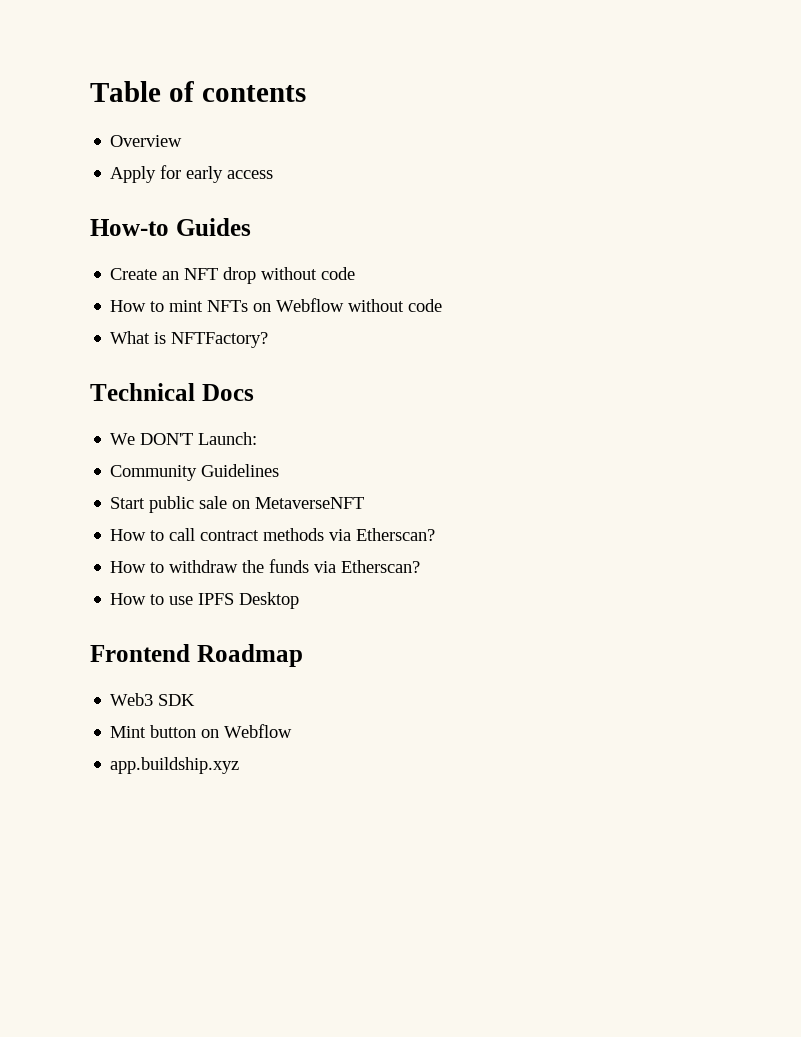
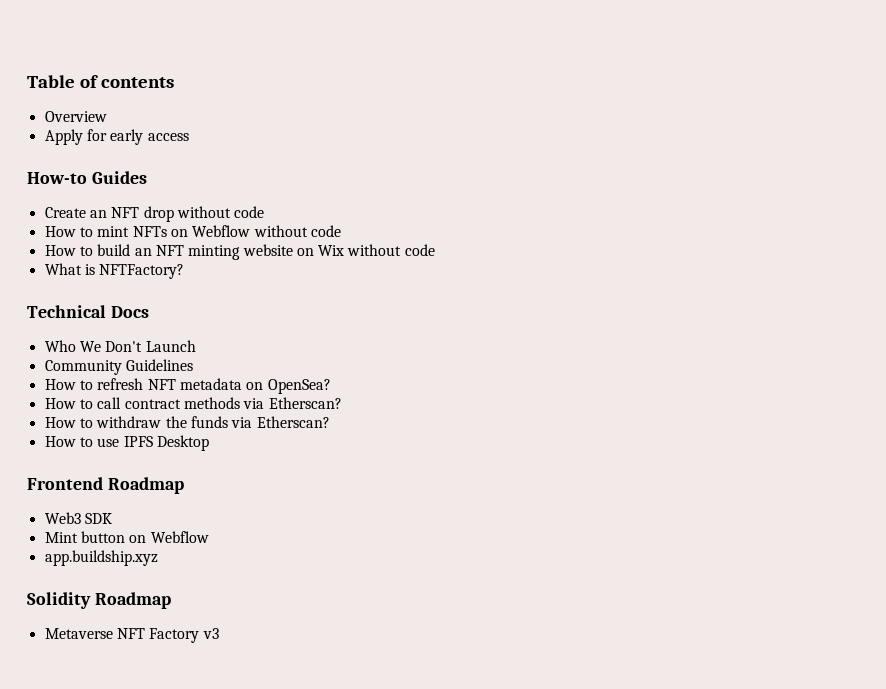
(443, 305) none -> [44,244,435,260] // How to build an NFT minting website on Wix without code
[110,432,258,445] [110,464,280,481] [110,496,365,513] We DON'T Launch: // Community Guidelines // Start public sale on MetaverseNFT -> [44,340,196,352] [44,359,193,375] [44,378,331,394] Who We Don't Launch // Community Guidelines // How to refresh NFT metadata on OpenSea?
(240, 765) none -> [27,592,171,609] [44,628,219,643] // Solidity Roadmap // Metaverse NFT Factory v3

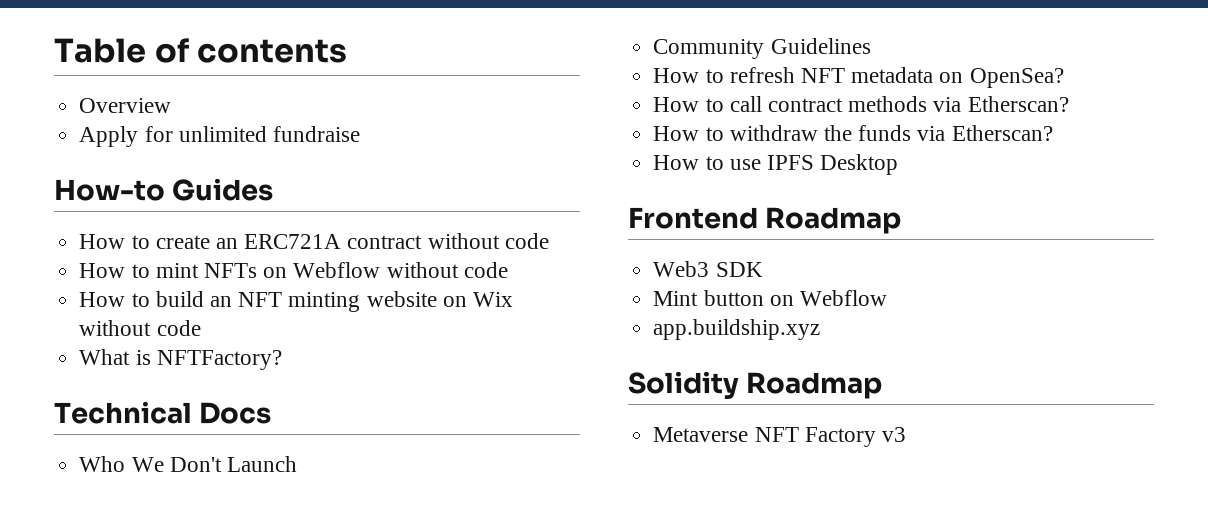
[110,129,189,145] early access -> [178,126,360,142] unlimited fundraise
[44,206,174,222] Create an NFT drop -> [79,234,423,249] How to create an ERC721A contract

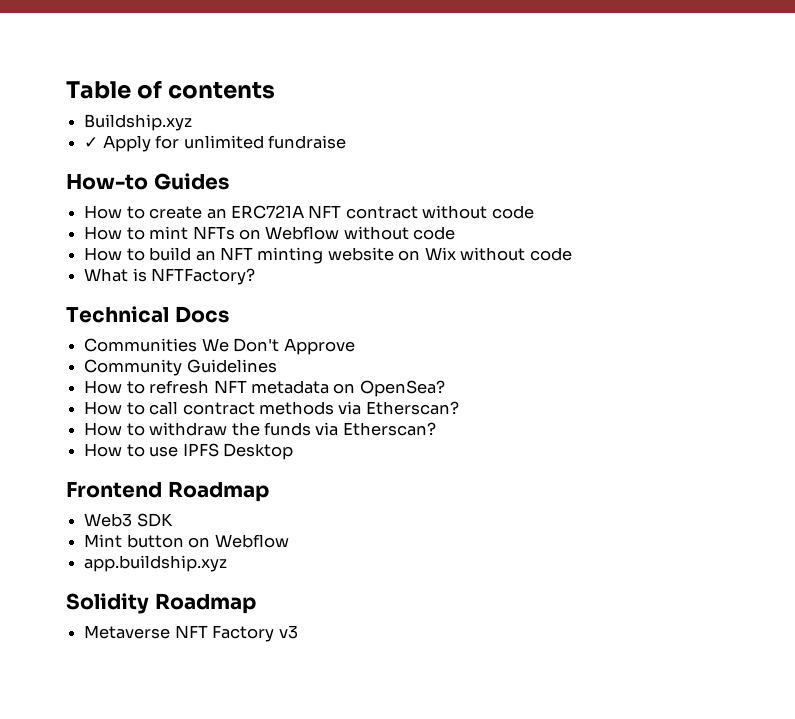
[79,98,172,113] Overview // -> [84,114,193,131] [84,137,99,148] Buildship.xyz // ✓
(342, 241) none -> [308,205,342,218] NFT
[79,456,126,472] Who -> [84,338,198,352] Communities
[226,456,297,472] Launch -> [283,338,355,355] Approve

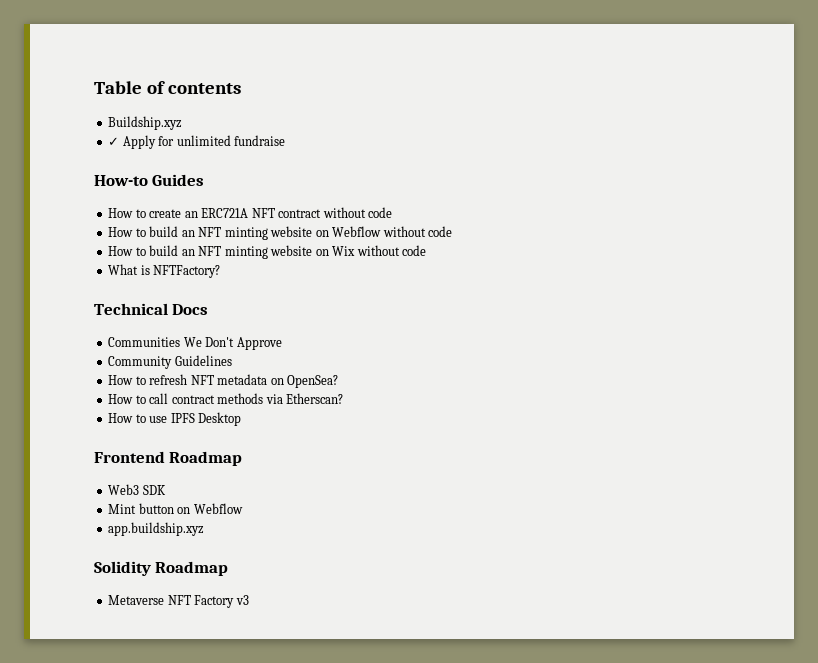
[149,226,235,240] mint NFTs -> [149,226,313,240] build an NFT minting website
[84,422,436,436] // How to withdraw the funds via Etherscan? -> (344, 398) none

